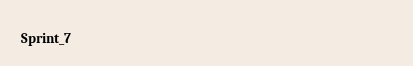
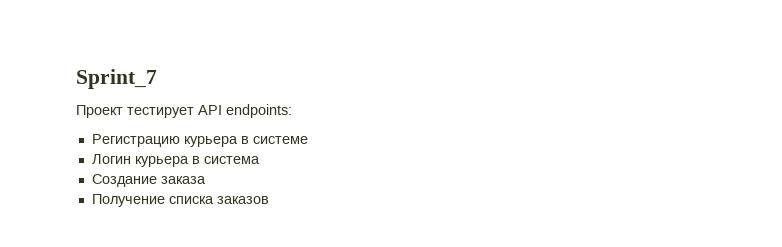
(71, 39) none -> [76,104,292,118] [91,134,308,147] [91,154,260,167] [91,174,206,187] [91,194,269,207] // Проект тестирует API endpoints: // Регистрацию курьера в системе // Логин курьера в система // Создание заказа // Получение списка заказов

